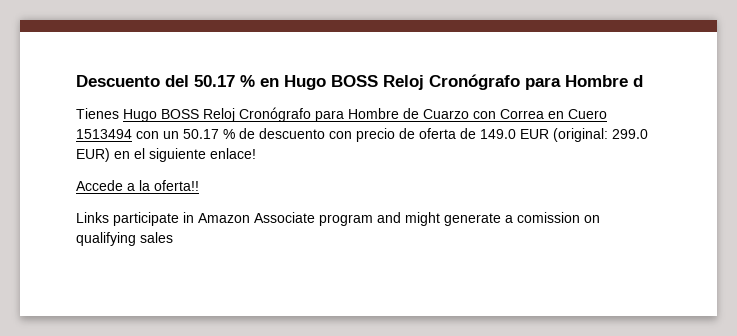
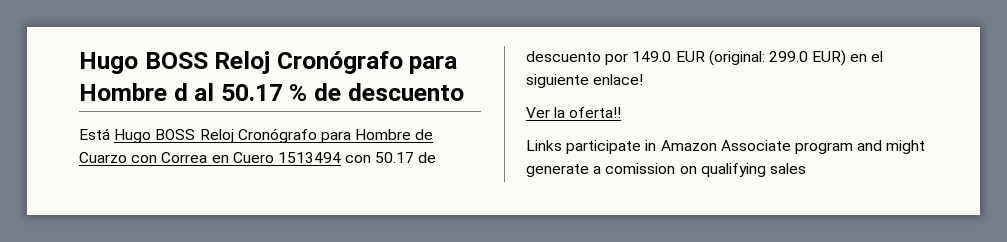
[76,75,279,87] Descuento del 50.17 % en -> (79, 63) none
[76,108,119,119] // Tienes -> [194,83,464,101] [79,128,110,140] al 50.17 % de descuento // Está
[163,128,476,142] un 50.17 % de descuento con precio de oferta de -> [375,152,437,163] [526,51,629,65] 50.17 de descuento por
[76,180,135,191] Accede a -> [526,107,550,118] Ver

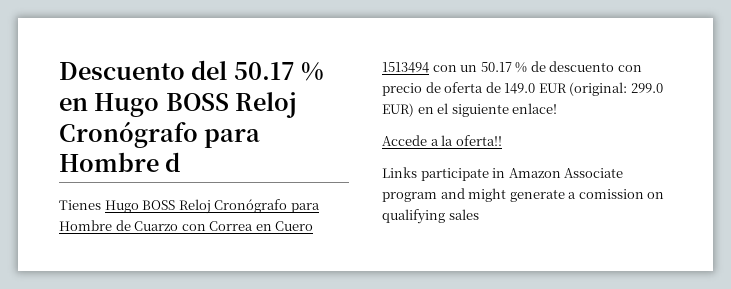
(79, 63) none -> [59,60,325,81] [59,98,88,111] Descuento del 50.17 % en
[194,83,464,101] [79,128,110,140] al 50.17 % de descuento // Está -> [59,200,101,210] // Tienes
[375,152,437,163] [526,51,629,65] 50.17 de descuento por -> [460,61,642,73] [382,82,501,96] un 50.17 % de descuento con precio de oferta de
[526,107,550,118] Ver -> [382,135,439,146] Accede a

